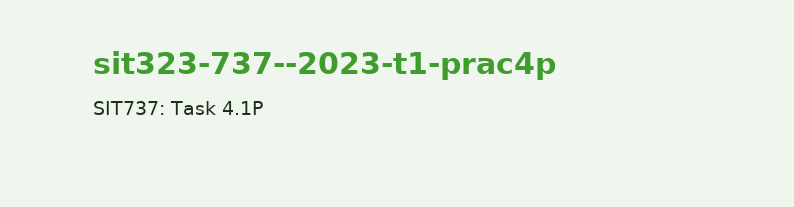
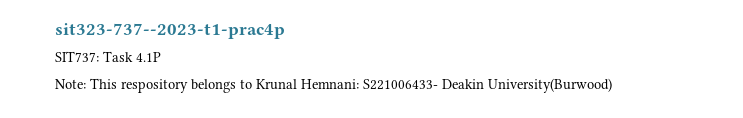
(263, 108) none -> [55,78,612,93] // Note: This respository belongs to Krunal Hemnani: S221006433- Deakin University(Burwood)

